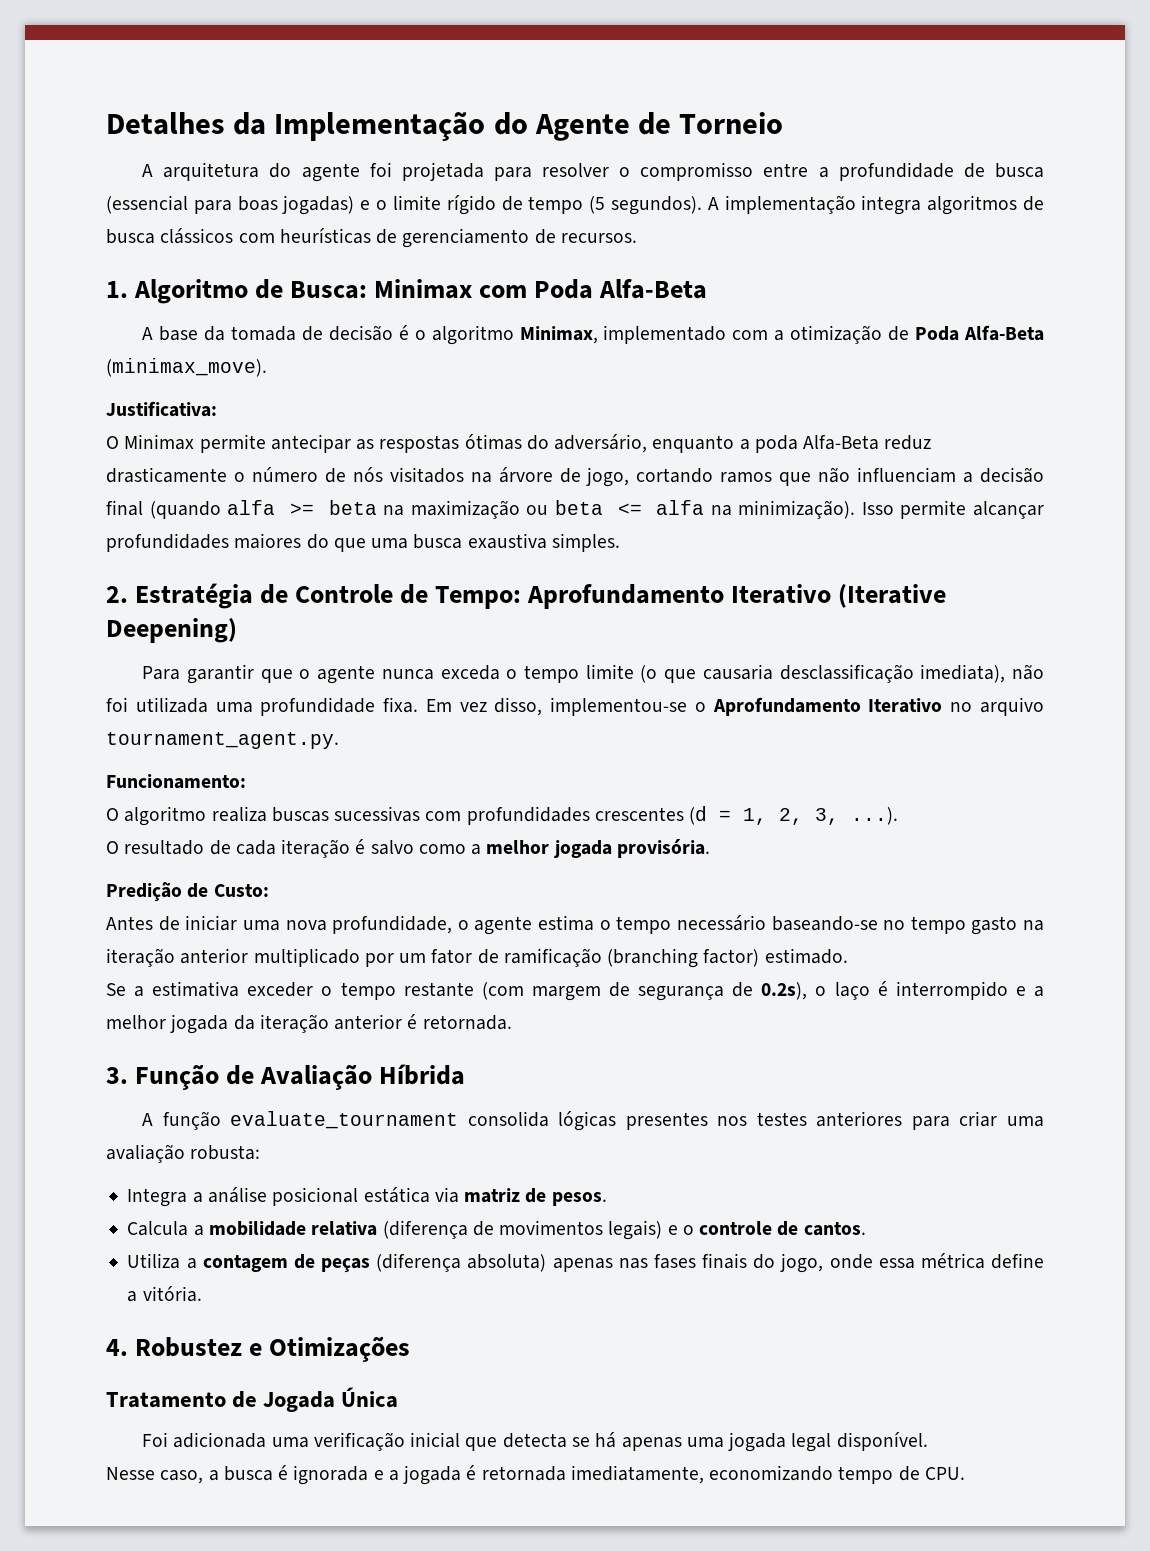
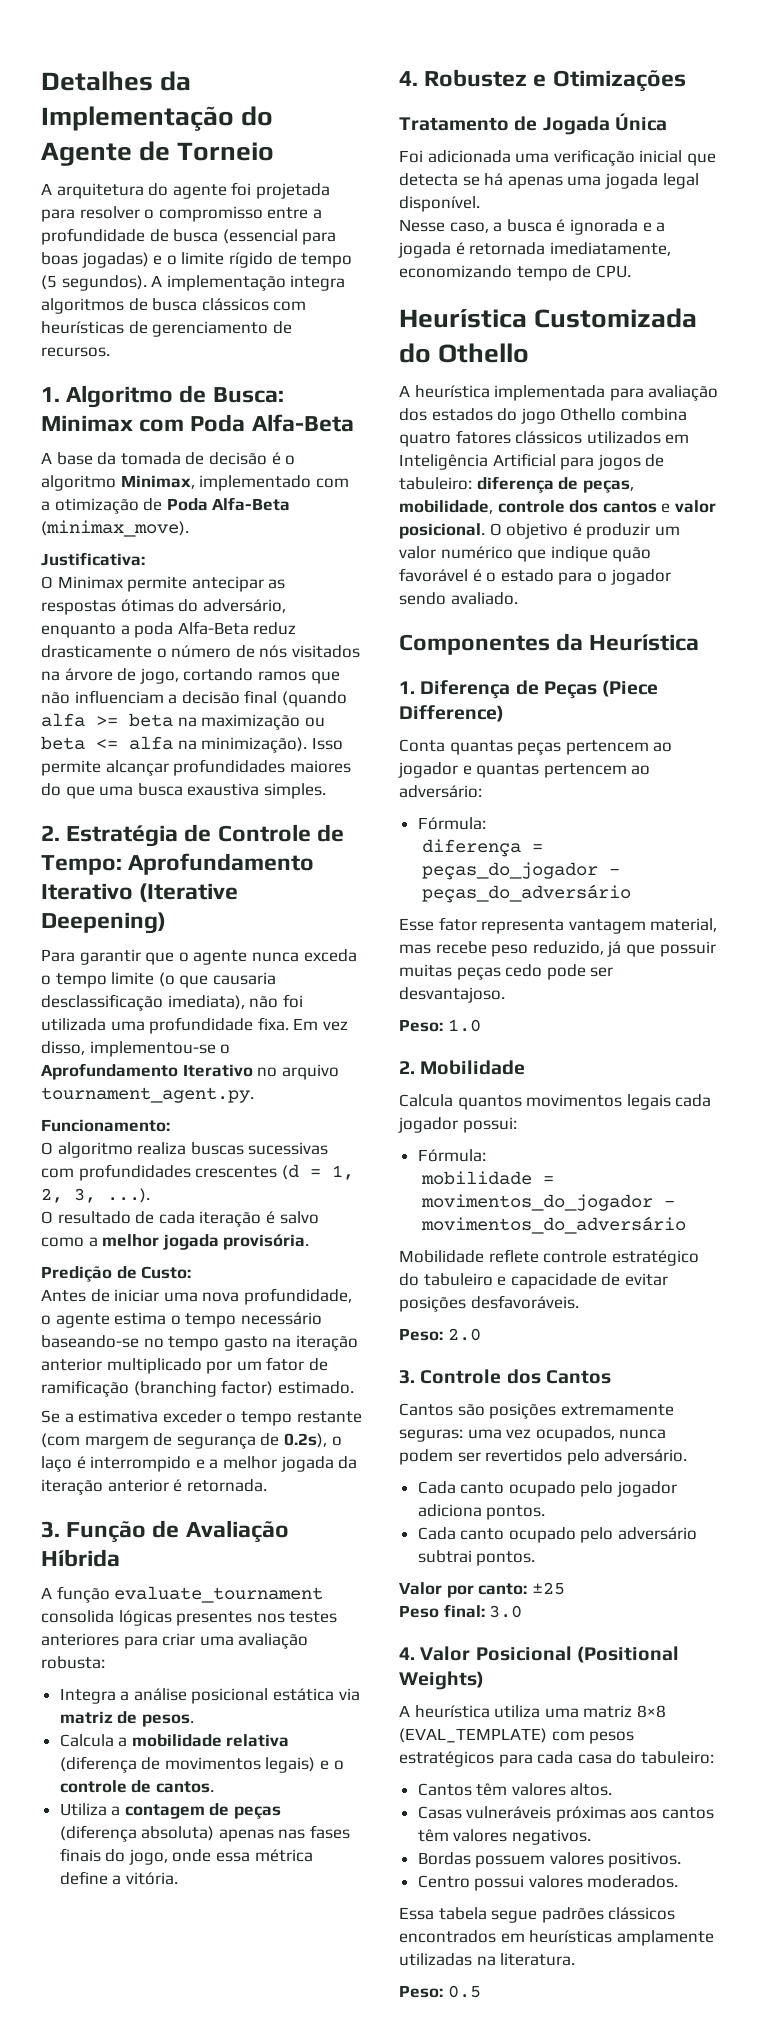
(965, 1473) none -> [399,308,698,328] [399,343,530,363] [399,385,719,401] [399,408,687,424] [399,430,690,447] [399,453,665,470] [399,476,634,493] [399,500,716,514] [399,523,680,539] [399,546,652,562] [399,568,671,585] [399,592,518,605] [399,633,700,655] [399,680,659,699] [399,705,504,722] [399,739,673,755] [398,762,651,778] [399,785,482,798] [417,817,486,830] [422,839,544,857] [422,862,621,880] [422,884,632,903] [399,917,718,934] [399,941,716,957] [399,964,614,980] [399,987,505,1003] [399,1019,481,1032] [399,1060,526,1075] [399,1094,712,1110] [398,1117,517,1133] [417,1149,486,1162] [421,1171,555,1185] [421,1194,676,1211] [421,1216,687,1234] [399,1249,699,1266] [399,1273,668,1289] [399,1295,579,1312] [399,1328,481,1341] [399,1369,611,1384] [399,1403,674,1419] [399,1426,667,1442] [399,1449,688,1465] [417,1481,678,1497] [417,1504,546,1520] [417,1527,698,1543] [417,1550,536,1566] [399,1582,565,1598] [399,1604,523,1618] [399,1646,679,1663] [399,1671,484,1690] [399,1705,666,1718] [399,1728,635,1744] [399,1751,714,1767] [417,1783,613,1796] [417,1806,715,1822] [417,1829,591,1845] [417,1852,682,1868] [417,1875,679,1891] [399,1907,676,1923] [399,1930,714,1946] [399,1953,576,1966] [399,1985,481,1998] // Heurística Customizada do Othello // A heurística implementada para avaliação dos estados do jogo Othello combina quatro fatores clássicos utilizados em Inteligência Artificial para jogos de tabuleiro: diferença de peças, mobilidade, controle dos cantos e valor posicional. O objetivo é produzir um valor numérico que indique quão favorável é o estado para o jogador sendo avaliado. // Componentes da Heurística // 1. Diferença de Peças (Piece Difference) // Conta quantas peças pertencem ao jogador e quantas pertencem ao adversário: // Fórmula: // diferença = peças_do_jogador – peças_do_adversário // Esse fator representa vantagem material, mas recebe peso reduzido, já que possuir muitas peças cedo pode ser desvantajoso. // Peso: 1.0 // 2. Mobilidade // Calcula quantos movimentos legais cada jogador possui: // Fórmula: // mobilidade = movimentos_do_jogador – movimentos_do_adversário // Mobilidade reflete controle estratégico do tabuleiro e capacidade de evitar posições desfavoráveis. // Peso: 2.0 // 3. Controle dos Cantos // Cantos são posições extremamente seguras: uma vez ocupados, nunca podem ser revertidos pelo adversário. // Cada canto ocupado pelo jogador adiciona pontos. // Cada canto ocupado pelo adversário subtrai pontos. // Valor por canto: ±25 // Peso final: 3.0 // 4. Valor Posicional (Positional Weights) // A heurística utiliza uma matriz 8×8 (EVAL_TEMPLATE) com pesos estratégicos para cada casa do tabuleiro: // Cantos têm valores altos. // Casas vulneráveis próximas aos cantos têm valores negativos. // Bordas possuem valores positivos. // Centro possui valores moderados. // Essa tabela segue padrões clássicos encontrados em heurísticas amplamente utilizadas na literatura. // Peso: 0.5

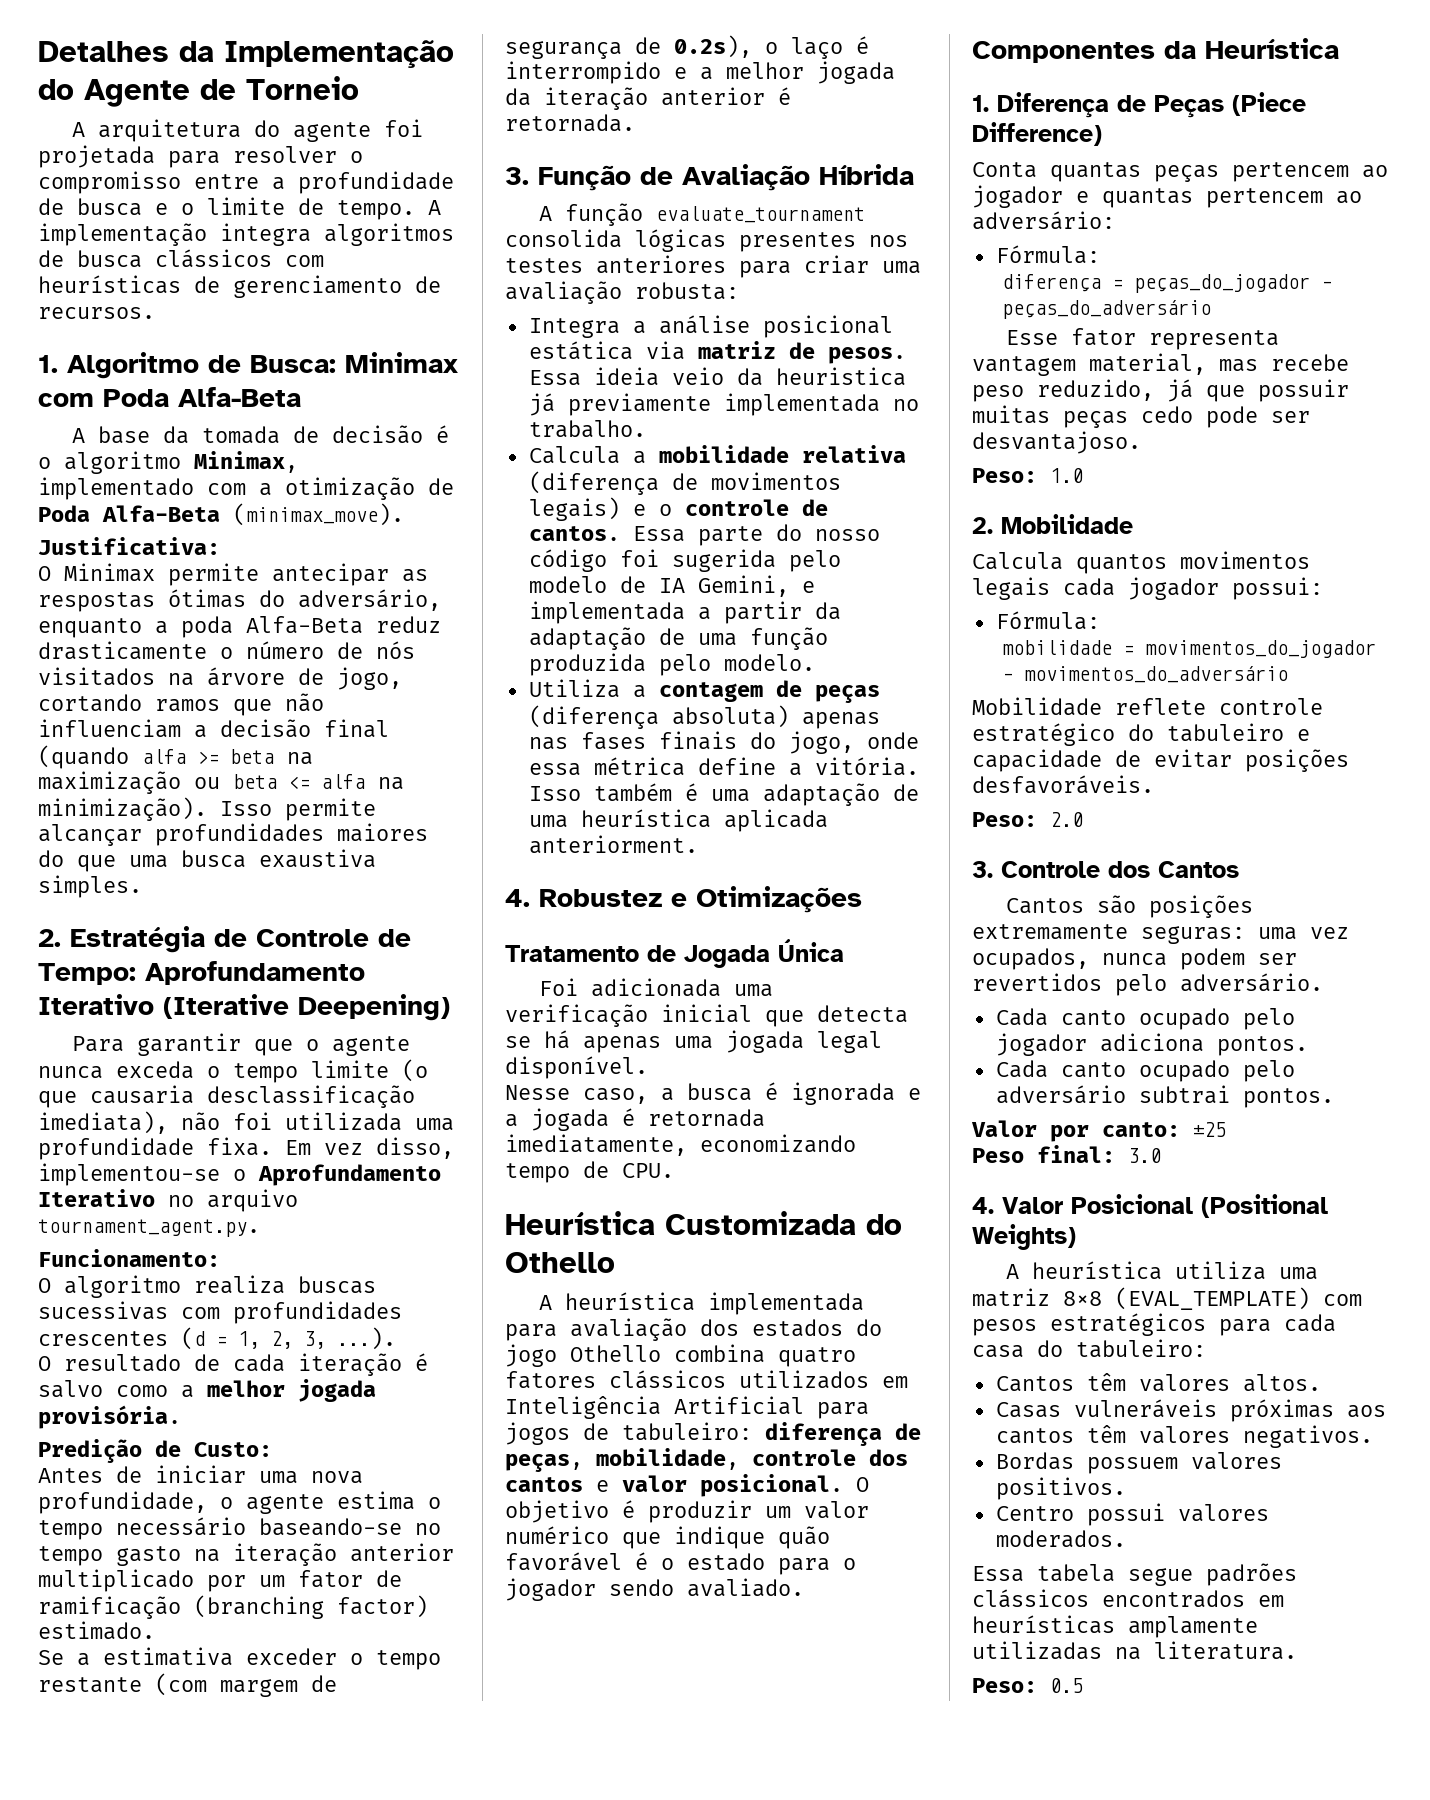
[222,229,337,245] [41,252,353,268] [41,275,147,291] (essencial para boas jogadas) e o limite rígido de tempo (5 segundos). -> [155,197,415,220] e o limite de tempo.
(194, 1720) none -> [528,367,906,386] [528,393,919,416] [528,420,646,438] Essa ideia veio da heuristica já previamente implementada no trabalho.
(214, 1787) none -> [632,524,880,546] [528,549,841,572] [528,575,815,597] [528,601,841,624] [528,627,828,650] [528,653,815,676] Essa parte do nosso código foi sugerida pelo modelo de IA Gemini, e implementada a partir da adaptação de uma função produzida pelo modelo.
(178, 1878) none -> [528,783,919,806] [528,809,828,832] [528,835,698,854] Isso também é uma adaptação de uma heurística aplicada anteriorment.

